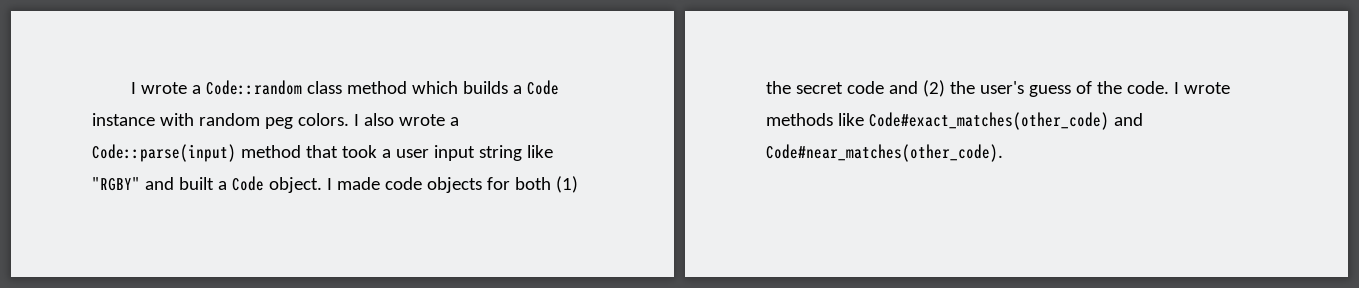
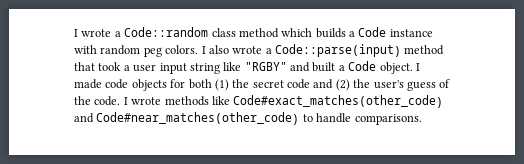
[766,144,1003,162] Code#near_matches(other_code). -> [96,112,422,125] Code#near_matches(other_code) to handle comparisons.

